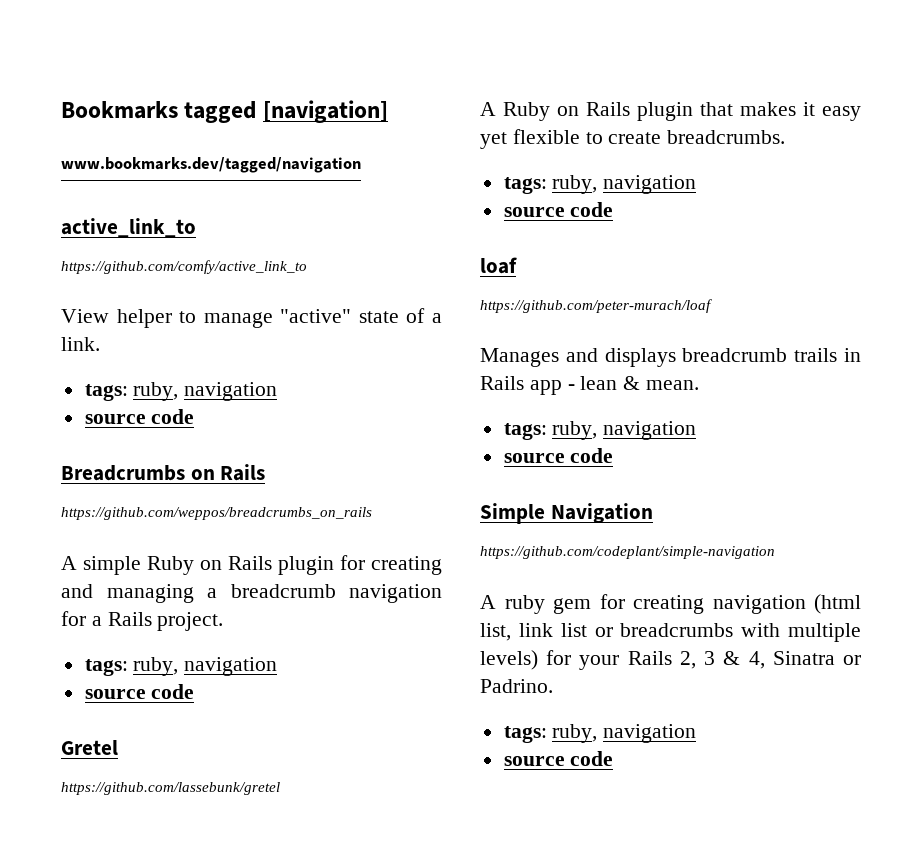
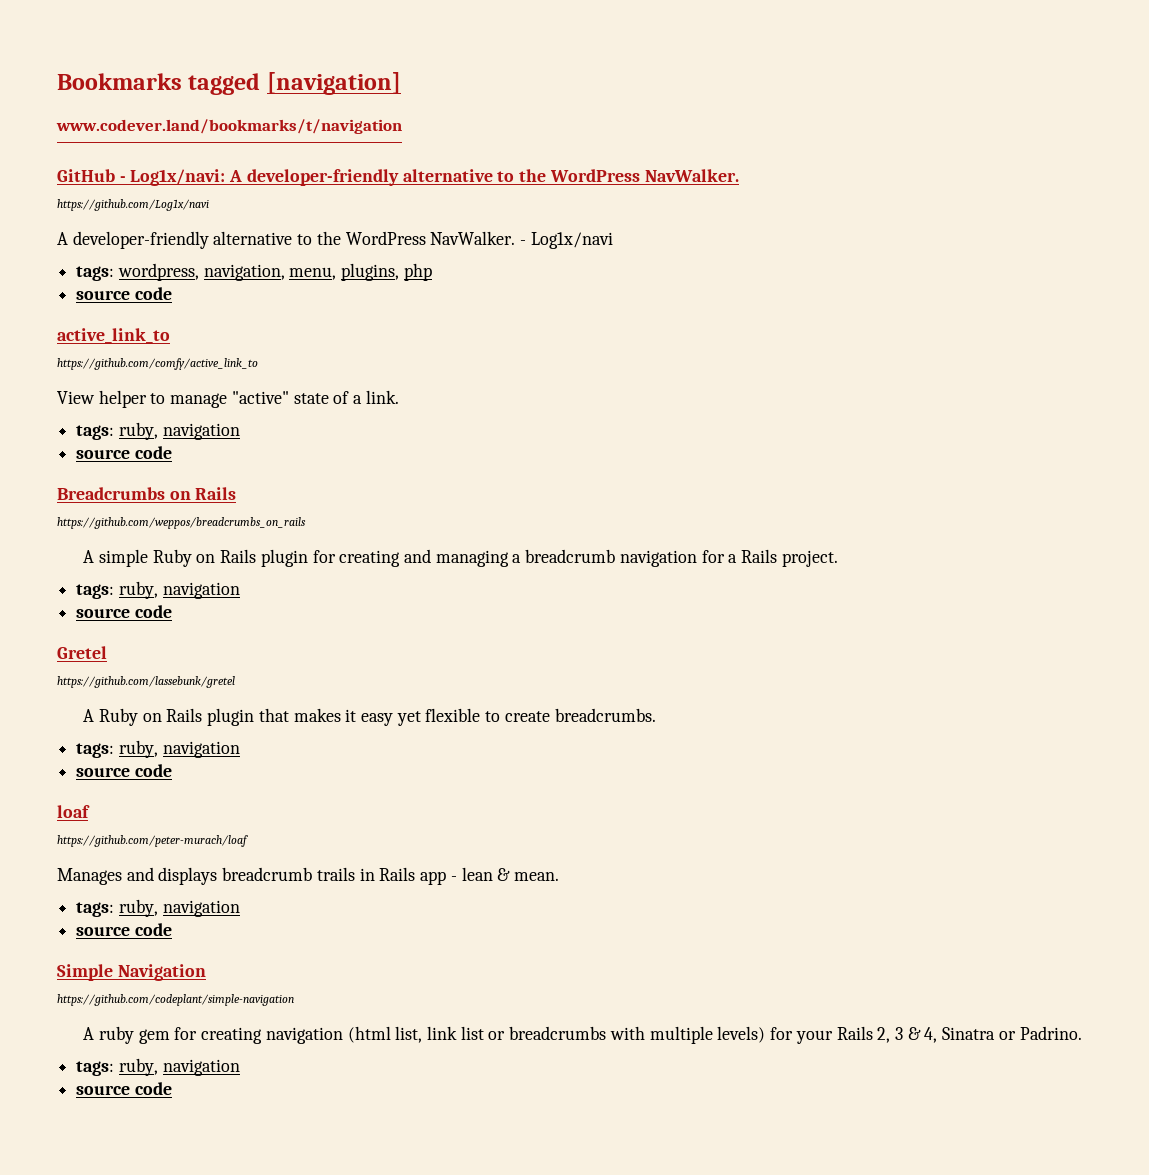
[61,157,361,173] www.bookmarks.dev/tagged/navigation -> [56,119,402,134] [57,169,739,186] [57,199,209,211] [57,231,613,249] [76,263,432,281] [76,287,172,300] www.codever.land/bookmarks/t/navigation // GitHub - Log1x/navi: A developer-friendly alternative to the WordPress NavWalker. // https://github.com/Log1x/navi // A developer-friendly alternative to the WordPress NavWalker. - Log1x/navi // tags: wordpress, navigation, menu, plugins, php // source code

